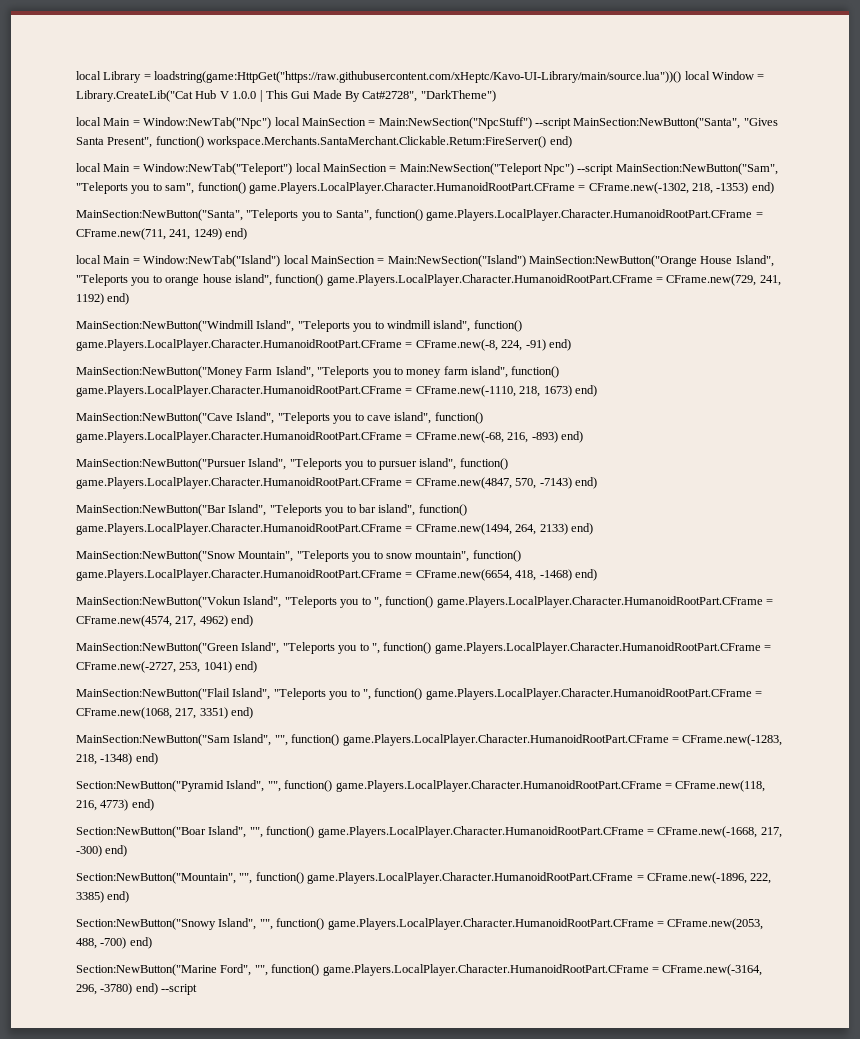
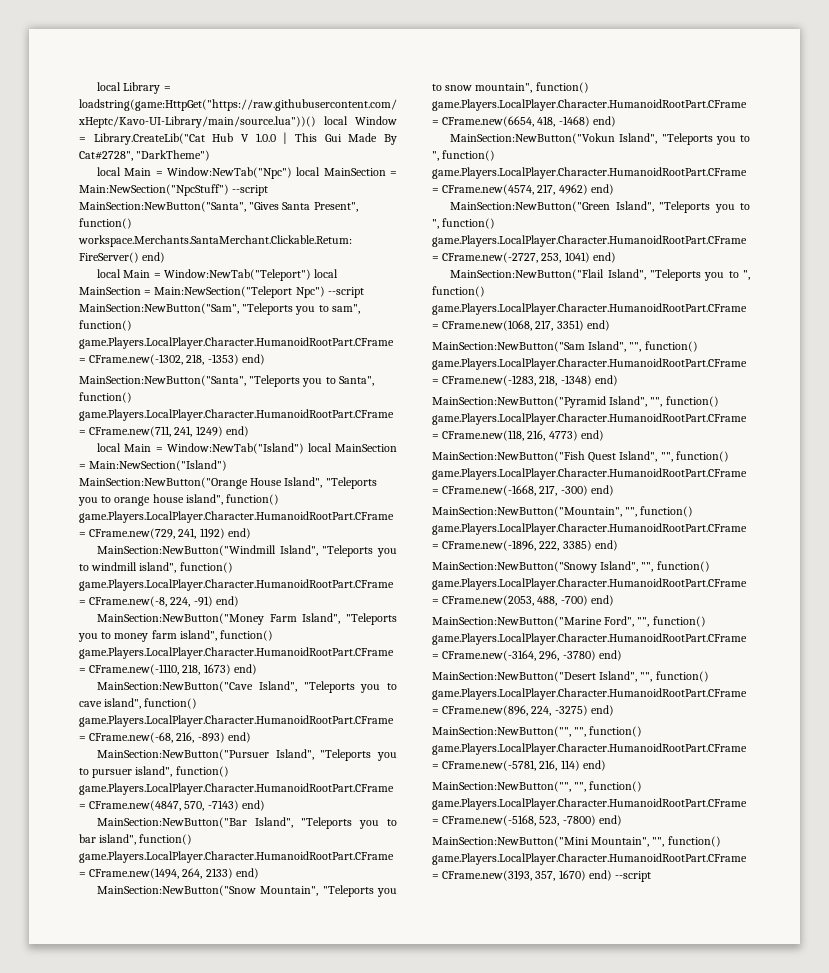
[76,780,224,792] Section:NewButton("Pyramid -> [432,396,606,408] MainSection:NewButton("Pyramid
[76,826,206,838] Section:NewButton("Boar -> [432,451,617,463] MainSection:NewButton("Fish Quest
[76,872,236,884] Section:NewButton("Mountain", -> [432,506,622,517] MainSection:NewButton("Mountain",
[76,918,216,930] Section:NewButton("Snowy -> [432,561,597,573] MainSection:NewButton("Snowy
[76,964,217,976] Section:NewButton("Marine -> [432,616,602,627] MainSection:NewButton("Marine
(158, 989) none -> [432,671,709,682] [432,688,747,700] [432,705,614,716] [432,726,643,737] [432,743,747,755] [432,760,606,771] [432,781,643,792] [432,798,747,810] [432,815,622,826] [432,836,721,847] [432,853,747,865] [432,870,612,881] // MainSection:NewButton("Desert Island", "", function() game.Players.LocalPlayer.Character.HumanoidRootPart.CFrame = CFrame.new(896, 224, -3275) end) // MainSection:NewButton("", "", function() game.Players.LocalPlayer.Character.HumanoidRootPart.CFrame = CFrame.new(-5781, 216, 114) end) // MainSection:NewButton("", "", function() game.Players.LocalPlayer.Character.HumanoidRootPart.CFrame = CFrame.new(-5168, 523, -7800) end) // MainSection:NewButton("Mini Mountain", "", function() game.Players.LocalPlayer.Character.HumanoidRootPart.CFrame = CFrame.new(3193, 357, 1670) end)

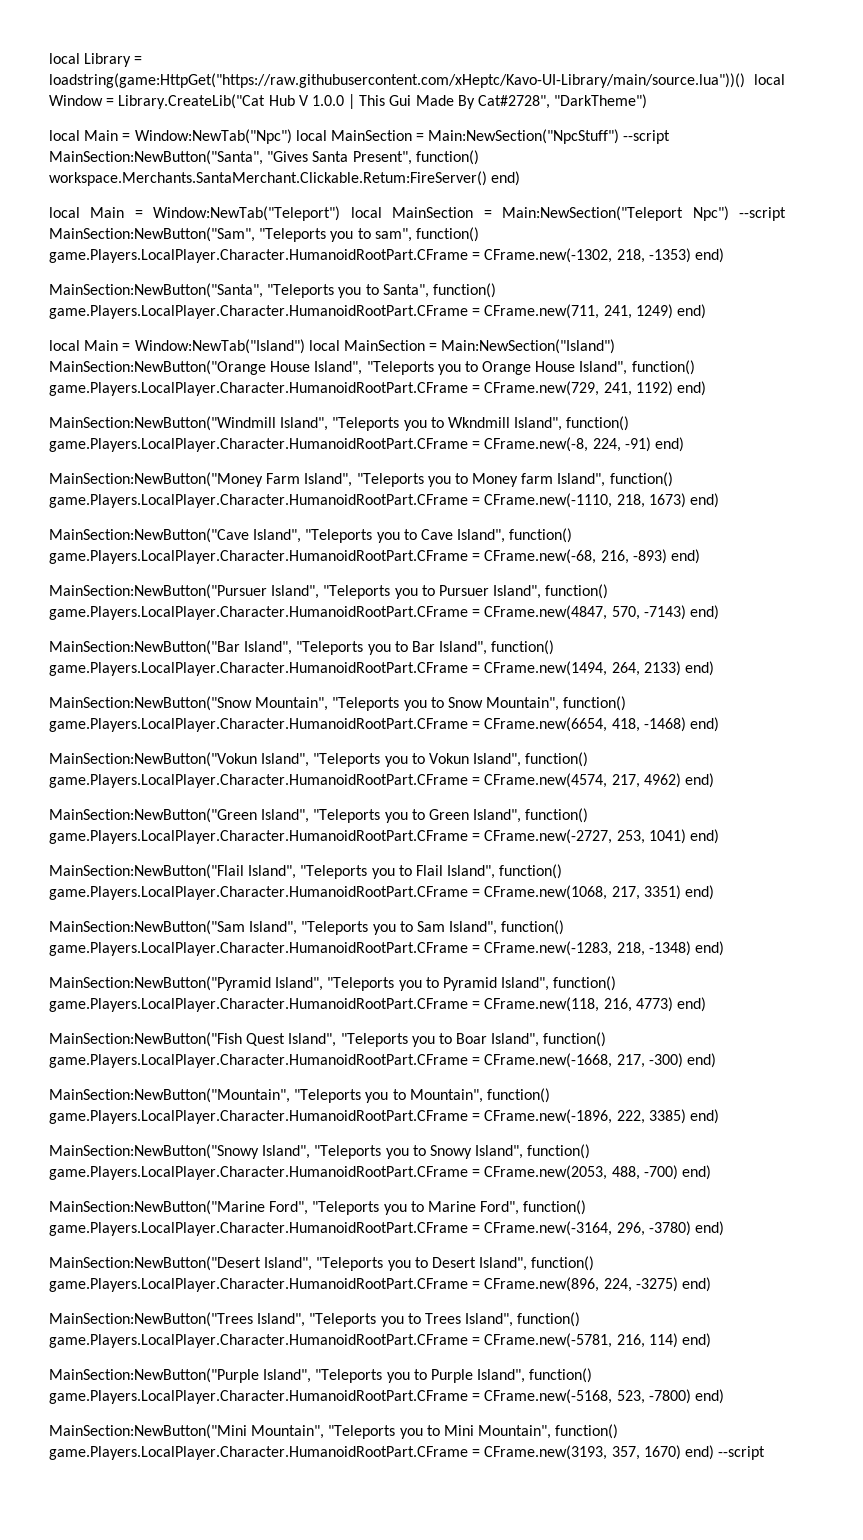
[114,494,223,506] orange house island", -> [482,361,628,375] Orange House Island",
[91,562,177,573] windmill island", -> [447,417,563,431] Wkndmill Island",
[114,630,217,642] money farm island", -> [472,473,606,487] Money farm Island",
[79,698,142,709] cave island", -> [420,529,506,543] Cave Island",
[92,766,173,778] pursuer island", -> [438,585,542,599] Pursuer Island",
[79,834,137,845] bar island", -> [411,641,488,655] Bar Island",
[445,83,533,93] snow mountain", -> [447,697,560,711] Snow Mountain",
[432,151,439,161] ", -> [428,753,522,767] Vokun Island",
[432,219,439,229] ", -> [428,809,522,823] Green Island",
[743,270,750,280] ", -> [415,865,496,879] Flail Island",
[629,342,642,352] "", -> [301,921,498,935] "Teleports you to Sam Island",
[650,397,663,407] "", -> [327,977,550,991] "Teleports you to Pyramid Island",
[660,452,673,462] "", -> [340,1033,540,1047] "Teleports you to Boar Island",
[625,507,638,517] "", -> [294,1089,483,1103] "Teleports you to Mountain",
[641,562,654,572] "", -> [314,1145,524,1159] "Teleports you to Snowy Island",
[637,617,650,627] "", -> [312,1201,520,1215] "Teleports you to Marine Ford",
[640,672,653,682] "", -> [316,1257,528,1271] "Teleports you to Desert Island",
[432,726,587,737] MainSection:NewButton("", "", -> [49,1312,514,1327] MainSection:NewButton("Trees Island", "Teleports you to Trees Island",
[432,781,587,792] MainSection:NewButton("", "", -> [49,1368,526,1383] MainSection:NewButton("Purple Island", "Teleports you to Purple Island",
[652,837,665,847] "", -> [328,1425,552,1439] "Teleports you to Mini Mountain",

